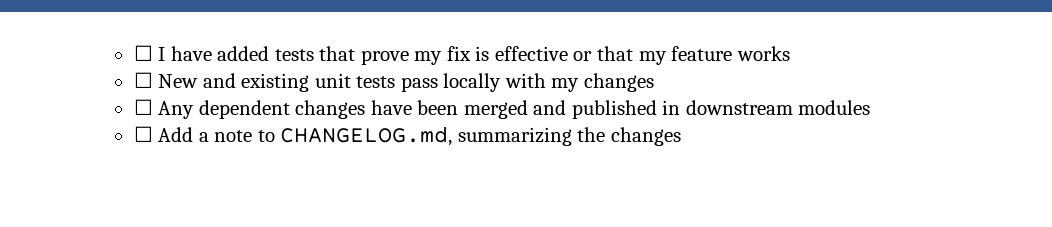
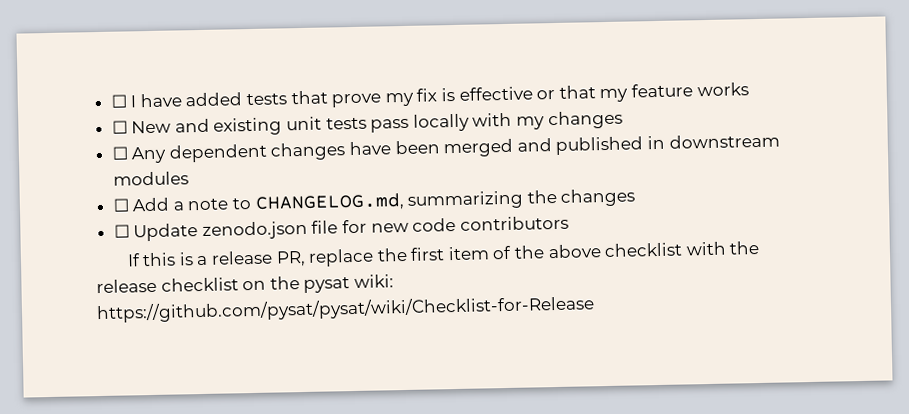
(681, 136) none -> [113,215,569,242] [126,240,760,267] [96,274,394,294] [96,295,595,324] // ☐ Update zenodo.json file for new code contributors // If this is a release PR, replace the first item of the above checklist with the release checklist on the pysat wiki: https://github.com/pysat/pysat/wiki/Checklist-for-Release

